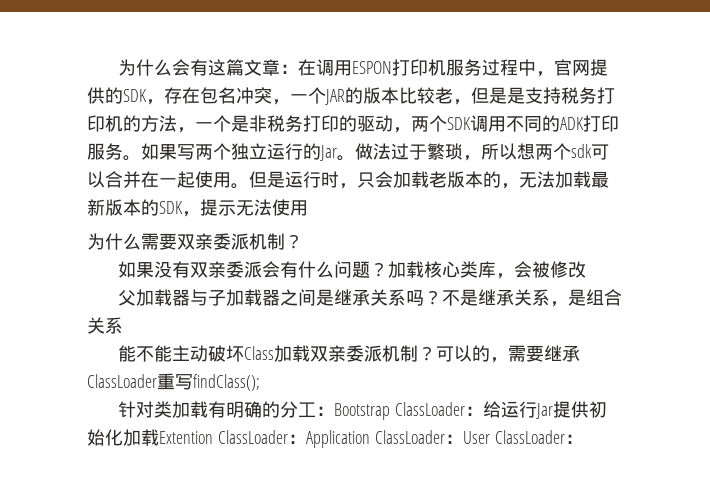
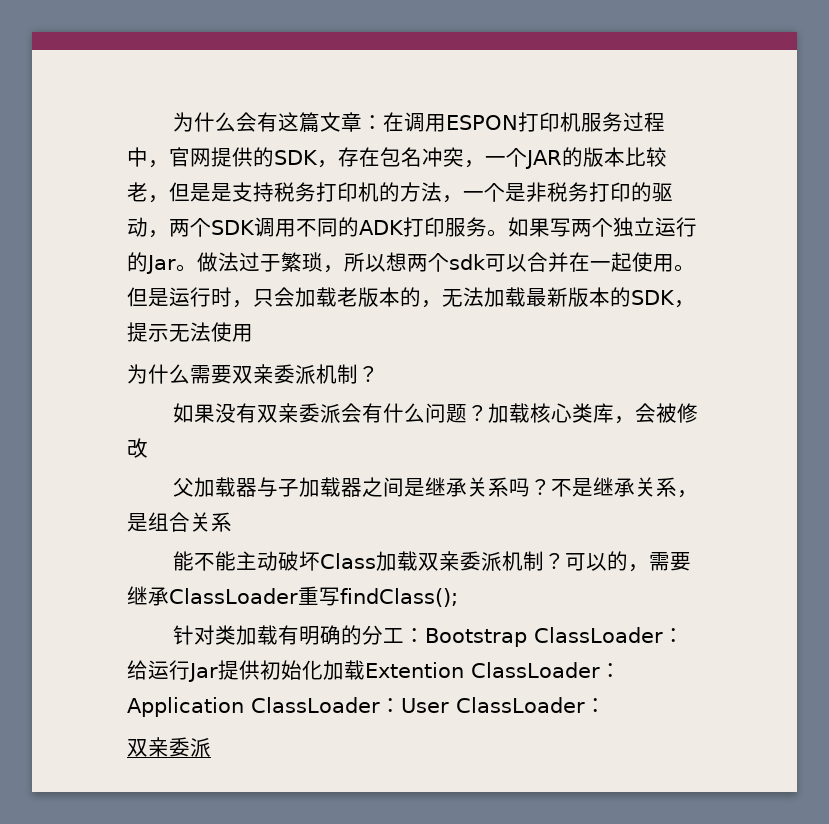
(583, 439) none -> [127,737,211,757] // 双亲委派

